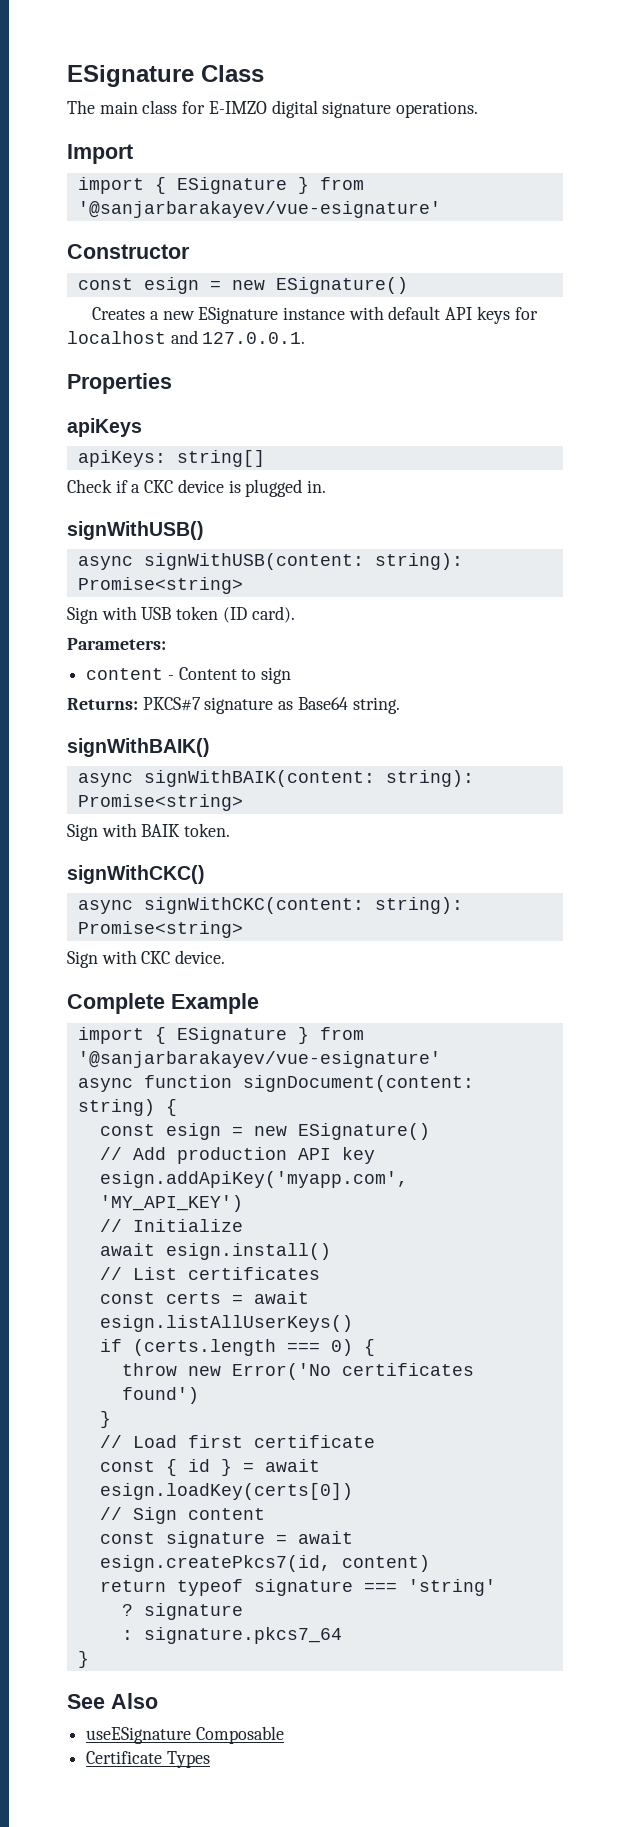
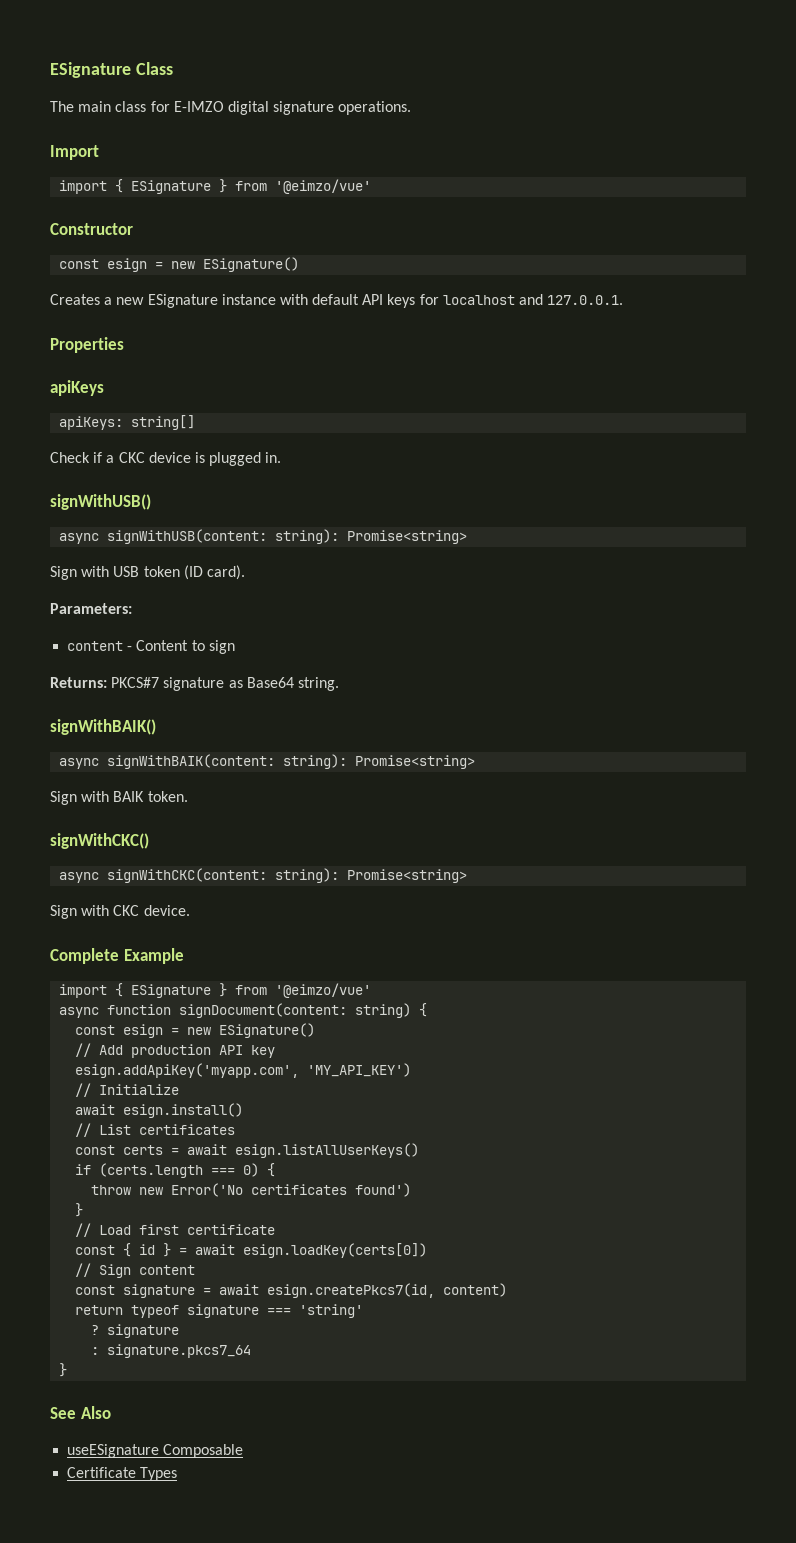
[77,201,441,218] '@sanjarbarakayev/vue-esignature' -> [275,179,372,194] '@eimzo/vue'
[77,1051,441,1068] '@sanjarbarakayev/vue-esignature' -> [275,983,372,998] '@eimzo/vue'

